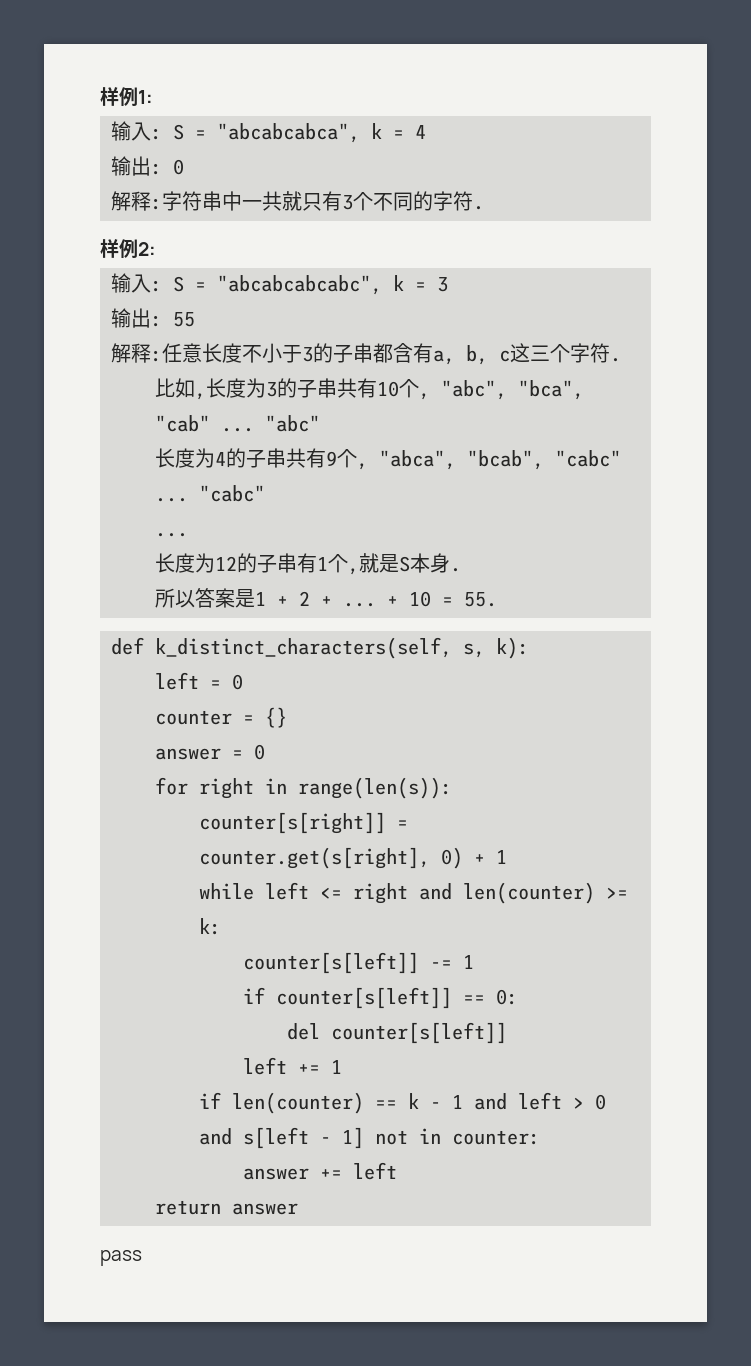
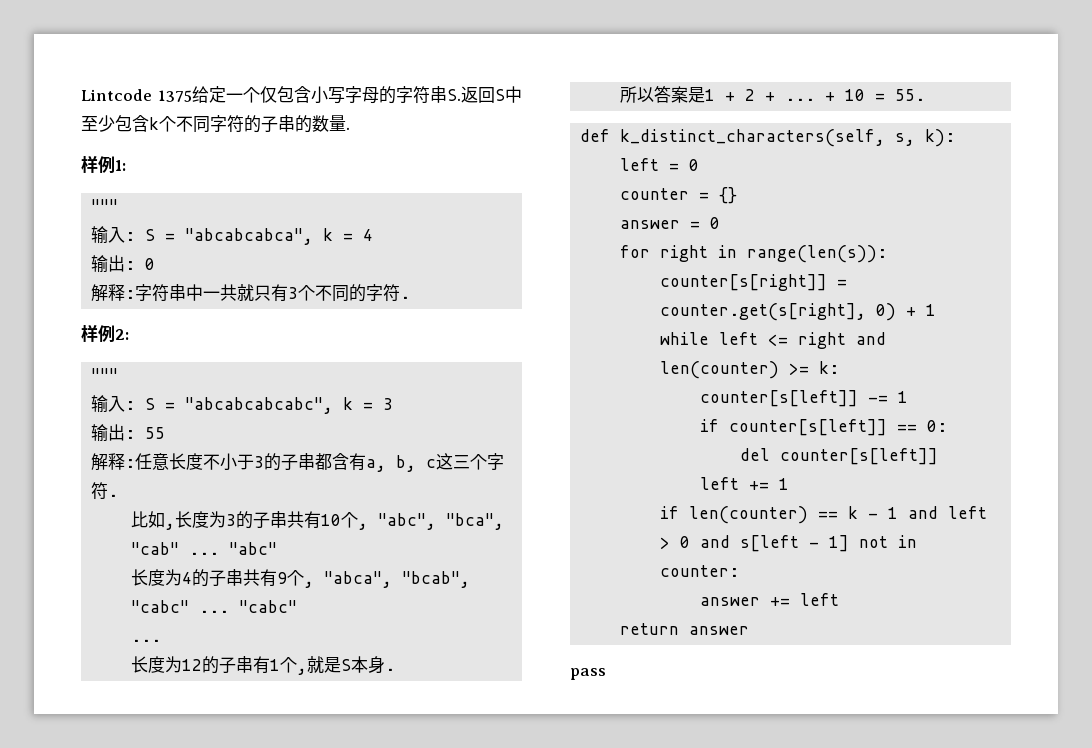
(100, 96) none -> [81,86,522,104] [81,115,350,133] Lintcode 1375给定一个仅包含小写字母的字符串S.返回S中至少包含k个不同字符的子串的数量. //
(153, 97) none -> [91,199,119,212] // """
(156, 249) none -> [91,368,119,381] // """

